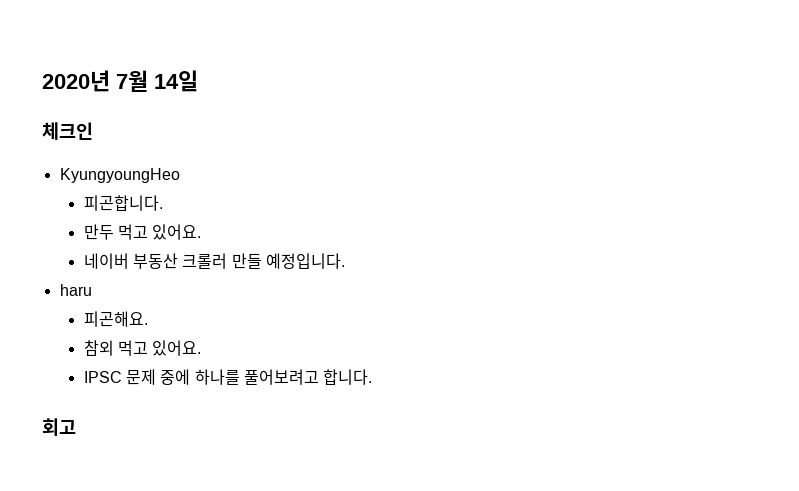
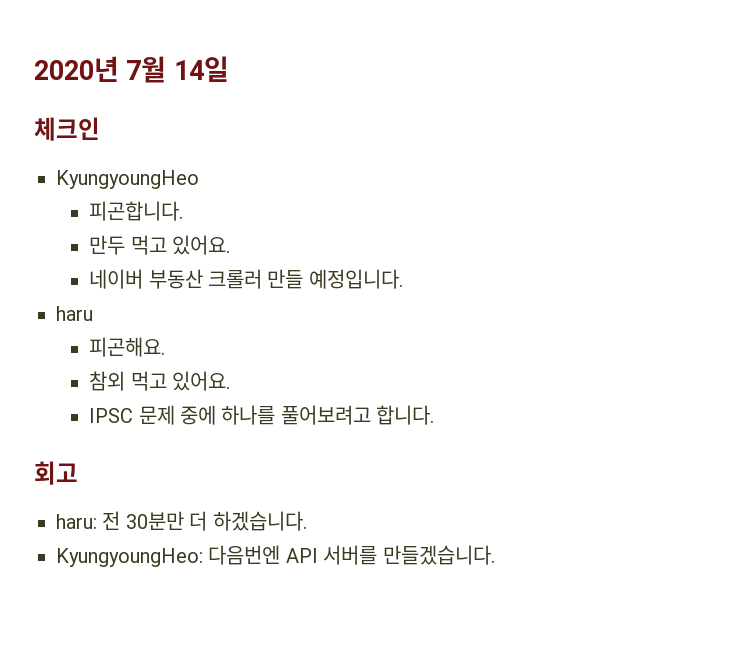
(76, 427) none -> [56,511,307,531] [56,545,495,567] // haru: 전 30분만 더 하겠습니다. // KyungyoungHeo: 다음번엔 API 서버를 만들겠습니다.

